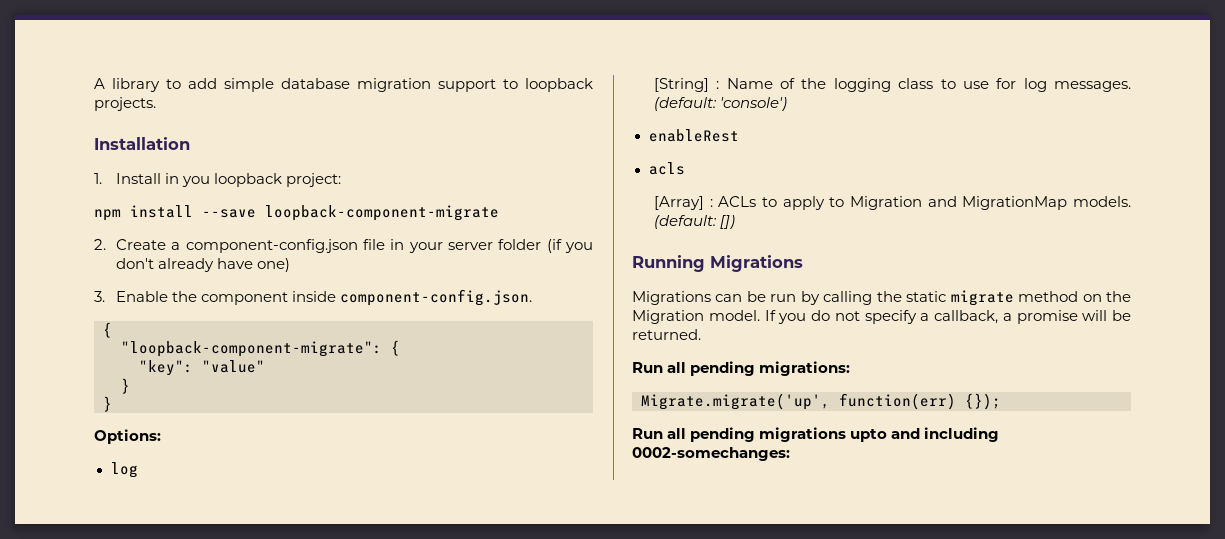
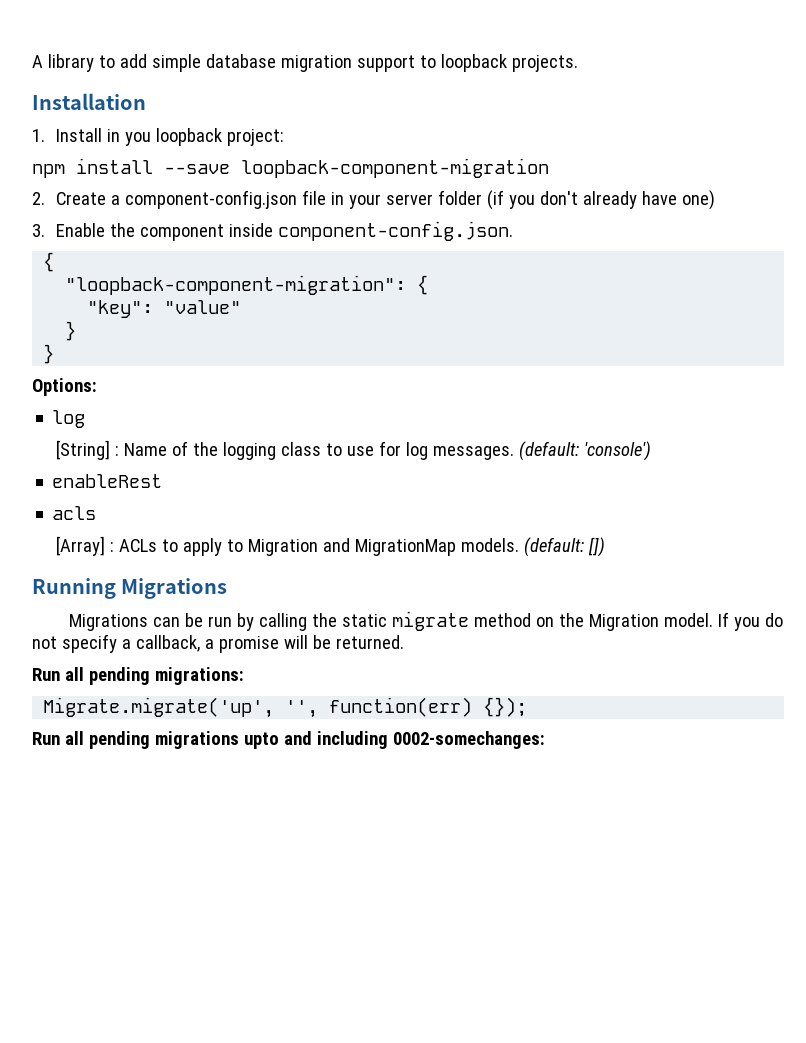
[265,205,499,221] loopback-component-migrate -> [241,158,549,178] loopback-component-migration
[121,341,382,357] "loopback-component-migrate": -> [65,275,407,295] "loopback-component-migration":
(830, 401) none -> [285,700,319,718] '',

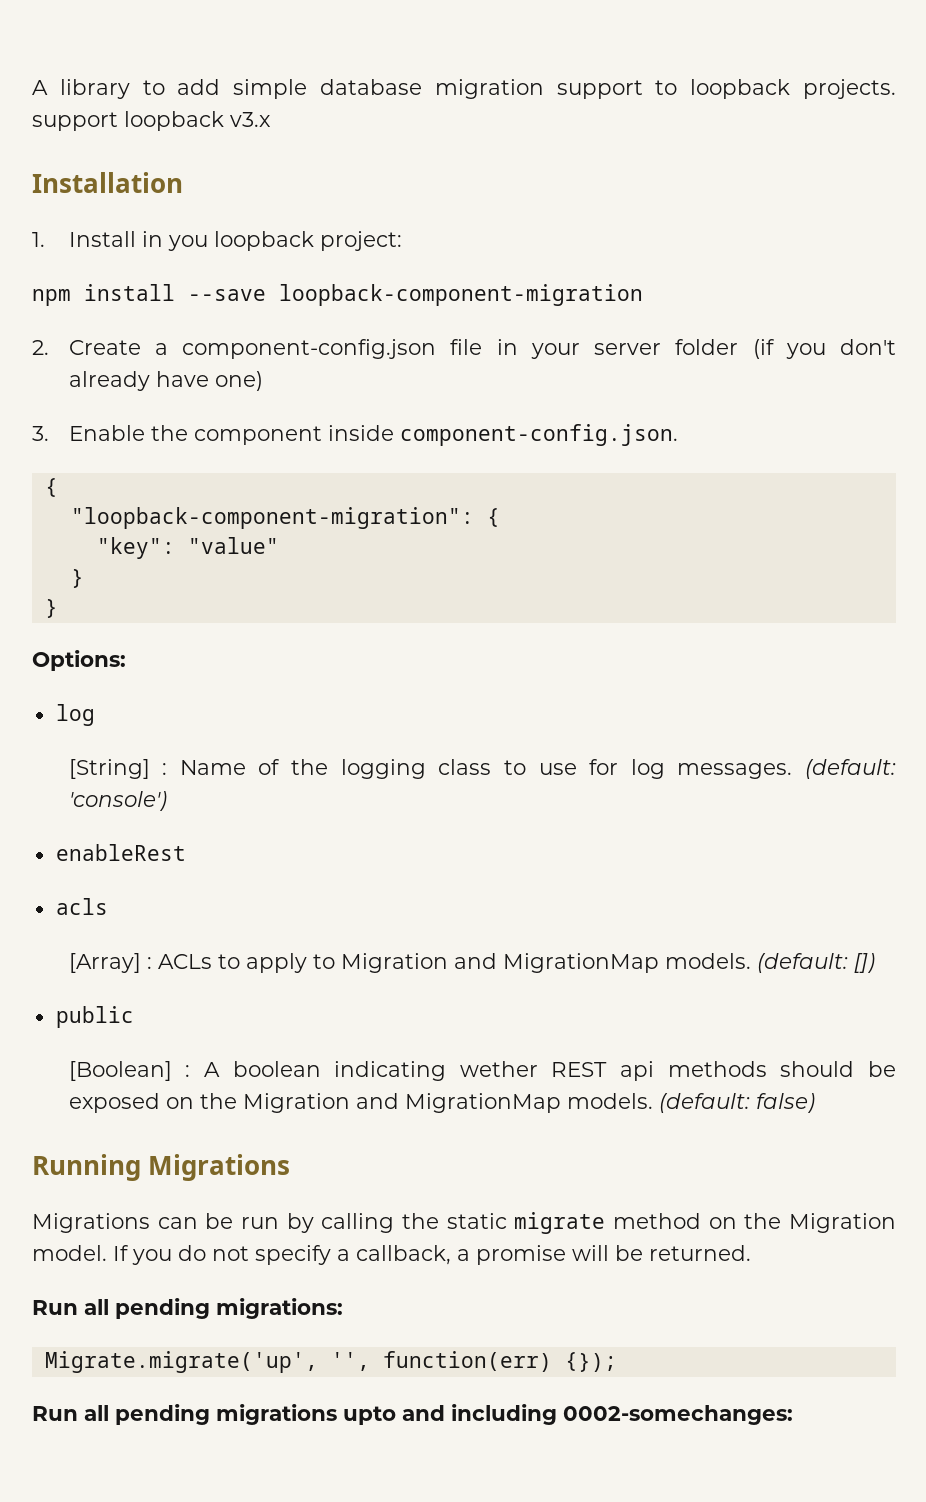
(578, 63) none -> [32,111,271,131] support loopback v3.x
(606, 547) none -> [55,1006,134,1028] [68,1061,896,1081] [68,1093,815,1113] // public // [Boolean] : A boolean indicating wether REST api methods should be exposed on the Migration and MigrationMap models. (default: false)

